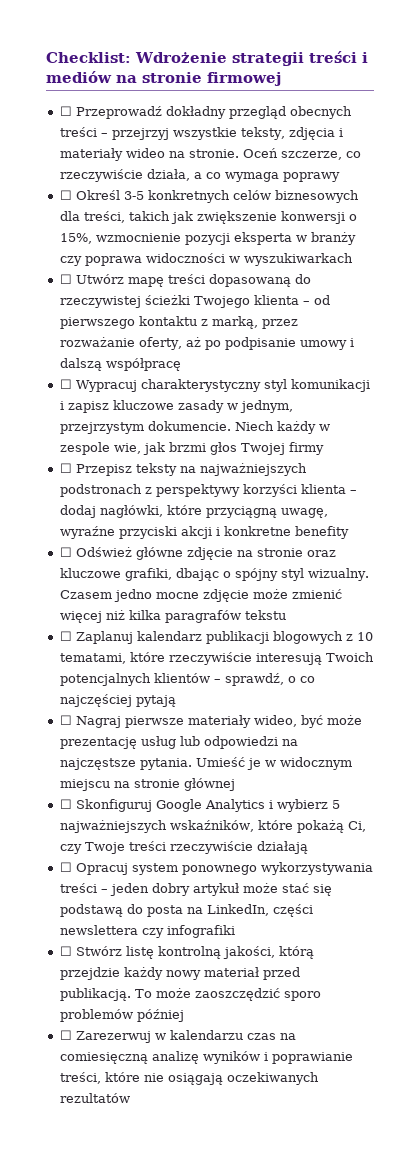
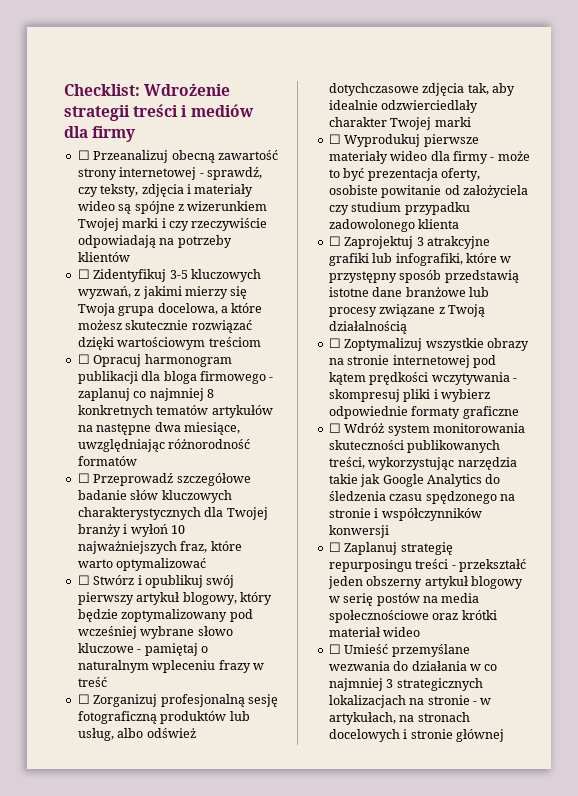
[116,72,281,86] [59,106,352,119] [59,127,237,140] na stronie firmowej // ☐ Przeprowadź dokładny przegląd obecnych treści – przejrzyj wszystkie -> [64,126,136,142] [77,150,278,163] [77,167,262,180] [77,187,98,197] dla firmy // ☐ Przeanalizuj obecną zawartość strony internetowej - sprawdź, czy
[168,148,361,160] [59,169,340,182] [59,190,359,203] [59,211,357,224] [59,232,356,245] [59,253,353,266] [59,274,311,287] [59,295,330,308] [59,316,298,329] [59,337,354,350] [59,358,181,371] [59,379,370,392] [59,400,293,413] [59,421,330,434] [59,442,324,455] [59,463,307,476] [59,484,357,497] [59,505,328,518] [59,526,349,539] [59,547,336,560] [59,568,369,581] [59,589,342,602] [59,610,286,623] [59,631,373,644] [59,652,374,665] [59,673,315,686] [59,694,176,707] [59,715,362,728] [59,736,298,749] [59,757,352,770] [59,778,235,791] [59,799,340,812] [59,820,366,833] [59,841,308,854] [59,862,373,875] [59,883,332,896] [59,904,313,917] [59,925,235,938] [59,946,314,959] [59,967,300,980] [59,988,321,1001] [59,1009,184,1022] [59,1030,296,1043] [59,1051,353,1064] [59,1072,319,1085] [59,1093,130,1103] na stronie. Oceń szczerze, co rzeczywiście działa, a co wymaga poprawy // ☐ Określ 3-5 konkretnych celów biznesowych dla treści, takich jak zwiększenie konwersji o 15%, wzmocnienie pozycji eksperta w branży czy poprawa widoczności w wyszukiwarkach // ☐ Utwórz mapę treści dopasowaną do rzeczywistej ścieżki Twojego klienta – od pierwszego kontaktu z marką, przez rozważanie oferty, aż po podpisanie umowy i dalszą współpracę // ☐ Wypracuj charakterystyczny styl komunikacji i zapisz kluczowe zasady w jednym, przejrzystym dokumencie. Niech każdy w zespole wie, jak brzmi głos Twojej firmy // ☐ Przepisz teksty na najważniejszych podstronach z perspektywy korzyści klienta – dodaj nagłówki, które przyciągną uwagę, wyraźne przyciski akcji i konkretne benefity // ☐ Odśwież główne zdjęcie na stronie oraz kluczowe grafiki, dbając o spójny styl wizualny. Czasem jedno mocne zdjęcie może zmienić więcej niż kilka paragrafów tekstu // ☐ Zaplanuj kalendarz publikacji blogowych z 10 tematami, które rzeczywiście interesują Twoich potencjalnych klientów – sprawdź, o co najczęściej pytają // ☐ Nagraj pierwsze materiały wideo, być może prezentację usług lub odpowiedzi na najczęstsze pytania. Umieść je w widocznym miejscu na stronie głównej // ☐ Skonfiguruj Google Analytics i wybierz 5 najważniejszych wskaźników, które pokażą Ci, czy Twoje treści rzeczywiście działają // ☐ Opracuj system ponownego wykorzystywania treści – jeden dobry artykuł może stać się podstawą do posta na LinkedIn, części newslettera czy infografiki // ☐ Stwórz listę kontrolną jakości, którą przejdzie każdy nowy materiał przed publikacją. To może zaoszczędzić sporo problemów później // ☐ Zarezerwuj w kalendarzu czas na comiesięczną analizę wyników i poprawianie treści, które nie osiągają oczekiwanych rezultatów -> [118,201,268,214] [77,218,268,231] [77,235,232,248] [77,252,130,262] [77,269,261,282] [77,286,248,299] [77,303,263,316] [77,320,252,333] [77,337,261,350] [77,354,232,367] [77,371,274,384] [77,388,214,401] [77,405,273,418] [77,422,240,435] [77,439,251,452] [77,456,137,466] [77,473,251,486] [77,490,232,503] [77,507,268,520] [77,524,185,537] [77,541,242,554] [77,558,207,571] [77,575,235,588] [77,592,272,605] [77,609,253,622] [77,626,233,639] [77,643,208,656] [77,660,264,673] [77,677,107,687] [77,694,278,707] [77,711,250,724] [77,728,196,741] [328,83,515,96] [328,100,479,113] [328,117,471,130] [328,134,479,147] [328,151,530,164] [328,168,480,181] [328,185,528,198] [328,202,470,215] [328,219,460,232] [328,236,490,249] [328,253,512,266] [328,270,519,283] [328,287,489,297] [328,304,485,317] [328,321,407,334] [328,338,529,351] [328,355,496,368] [328,372,517,385] [328,389,490,402] [328,406,519,419] [328,423,525,436] [328,440,501,453] [328,457,517,470] [328,474,501,487] [328,491,515,504] [328,508,482,521] [328,525,389,538] [328,542,453,555] [328,559,526,572] [327,576,523,589] [328,593,480,606] [328,610,497,623] [328,627,421,637] [328,644,470,657] [328,661,498,671] [328,678,483,691] [328,695,492,708] [328,712,470,725] [328,729,504,742] są spójne z wizerunkiem Twojej marki i czy rzeczywiście odpowiadają na potrzeby klientów // ☐ Zidentyfikuj 3-5 kluczowych wyzwań, z jakimi mierzy się Twoja grupa docelowa, a które możesz skutecznie rozwiązać dzięki wartościowym treściom // ☐ Opracuj harmonogram publikacji dla bloga firmowego - zaplanuj co najmniej 8 konkretnych tematów artykułów na następne dwa miesiące, uwzględniając różnorodność formatów // ☐ Przeprowadź szczegółowe badanie słów kluczowych charakterystycznych dla Twojej branży i wyłoń 10 najważniejszych fraz, które warto optymalizować // ☐ Stwórz i opublikuj swój pierwszy artykuł blogowy, który będzie zoptymalizowany pod wcześniej wybrane słowo kluczowe - pamiętaj o naturalnym wpleceniu frazy w treść // ☐ Zorganizuj profesjonalną sesję fotograficzną produktów lub usług, albo odśwież dotychczasowe zdjęcia tak, aby idealnie odzwierciedlały charakter Twojej marki // ☐ Wyprodukuj pierwsze materiały wideo dla firmy - może to być prezentacja oferty, osobiste powitanie od założyciela czy studium przypadku zadowolonego klienta // ☐ Zaprojektuj 3 atrakcyjne grafiki lub infografiki, które w przystępny sposób przedstawią istotne dane branżowe lub procesy związane z Twoją działalnością // ☐ Zoptymalizuj wszystkie obrazy na stronie internetowej pod kątem prędkości wczytywania - skompresuj pliki i wybierz odpowiednie formaty graficzne // ☐ Wdróż system monitorowania skuteczności publikowanych treści, wykorzystując narzędzia takie jak Google Analytics do śledzenia czasu spędzonego na stronie i współczynników konwersji // ☐ Zaplanuj strategię repurposingu treści - przekształć jeden obszerny artykuł blogowy w serię postów na media społecznościowe oraz krótki materiał wideo // ☐ Umieść przemyślane wezwania do działania w co najmniej 3 strategicznych lokalizacjach na stronie - w artykułach, na stronach docelowych i stronie głównej

